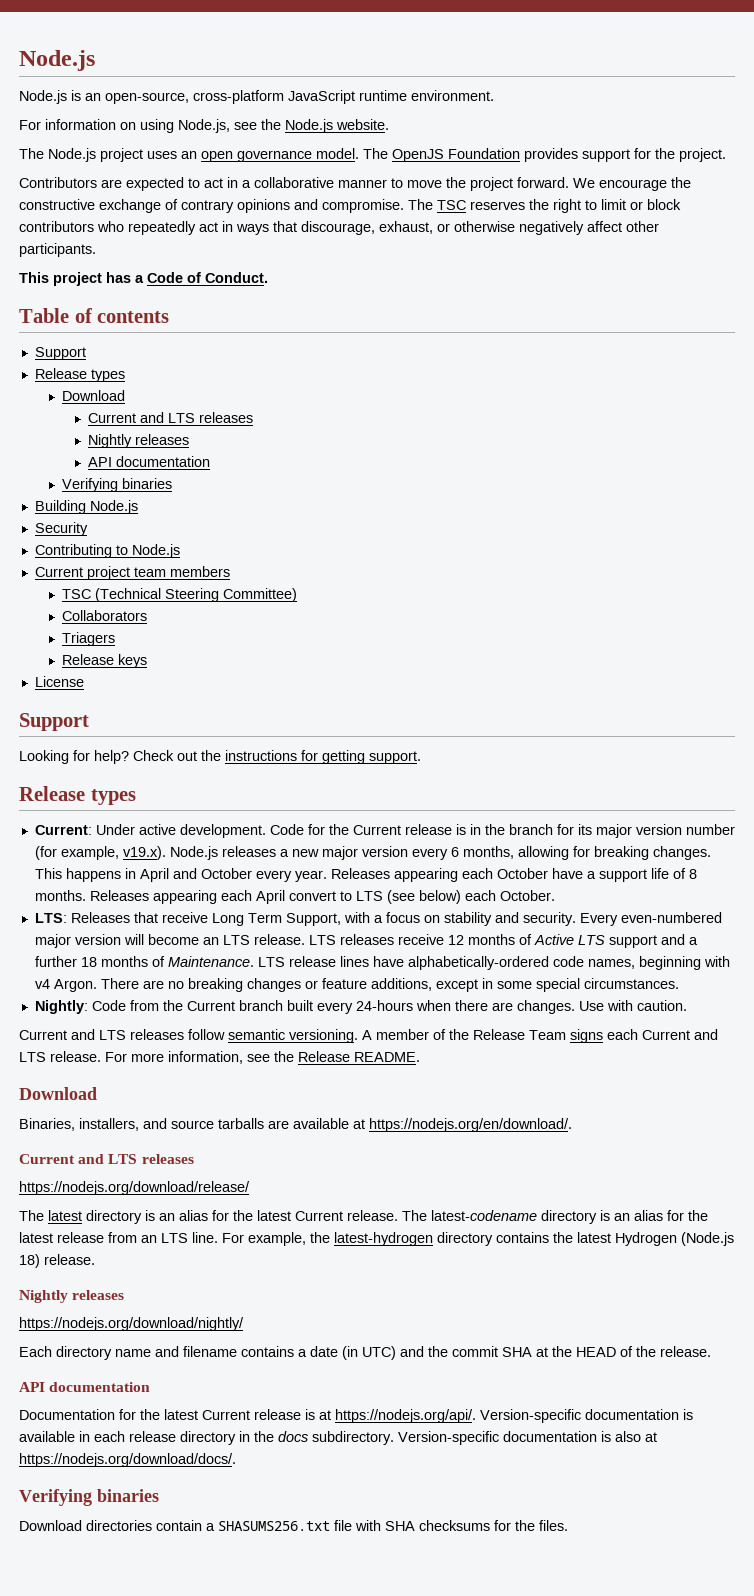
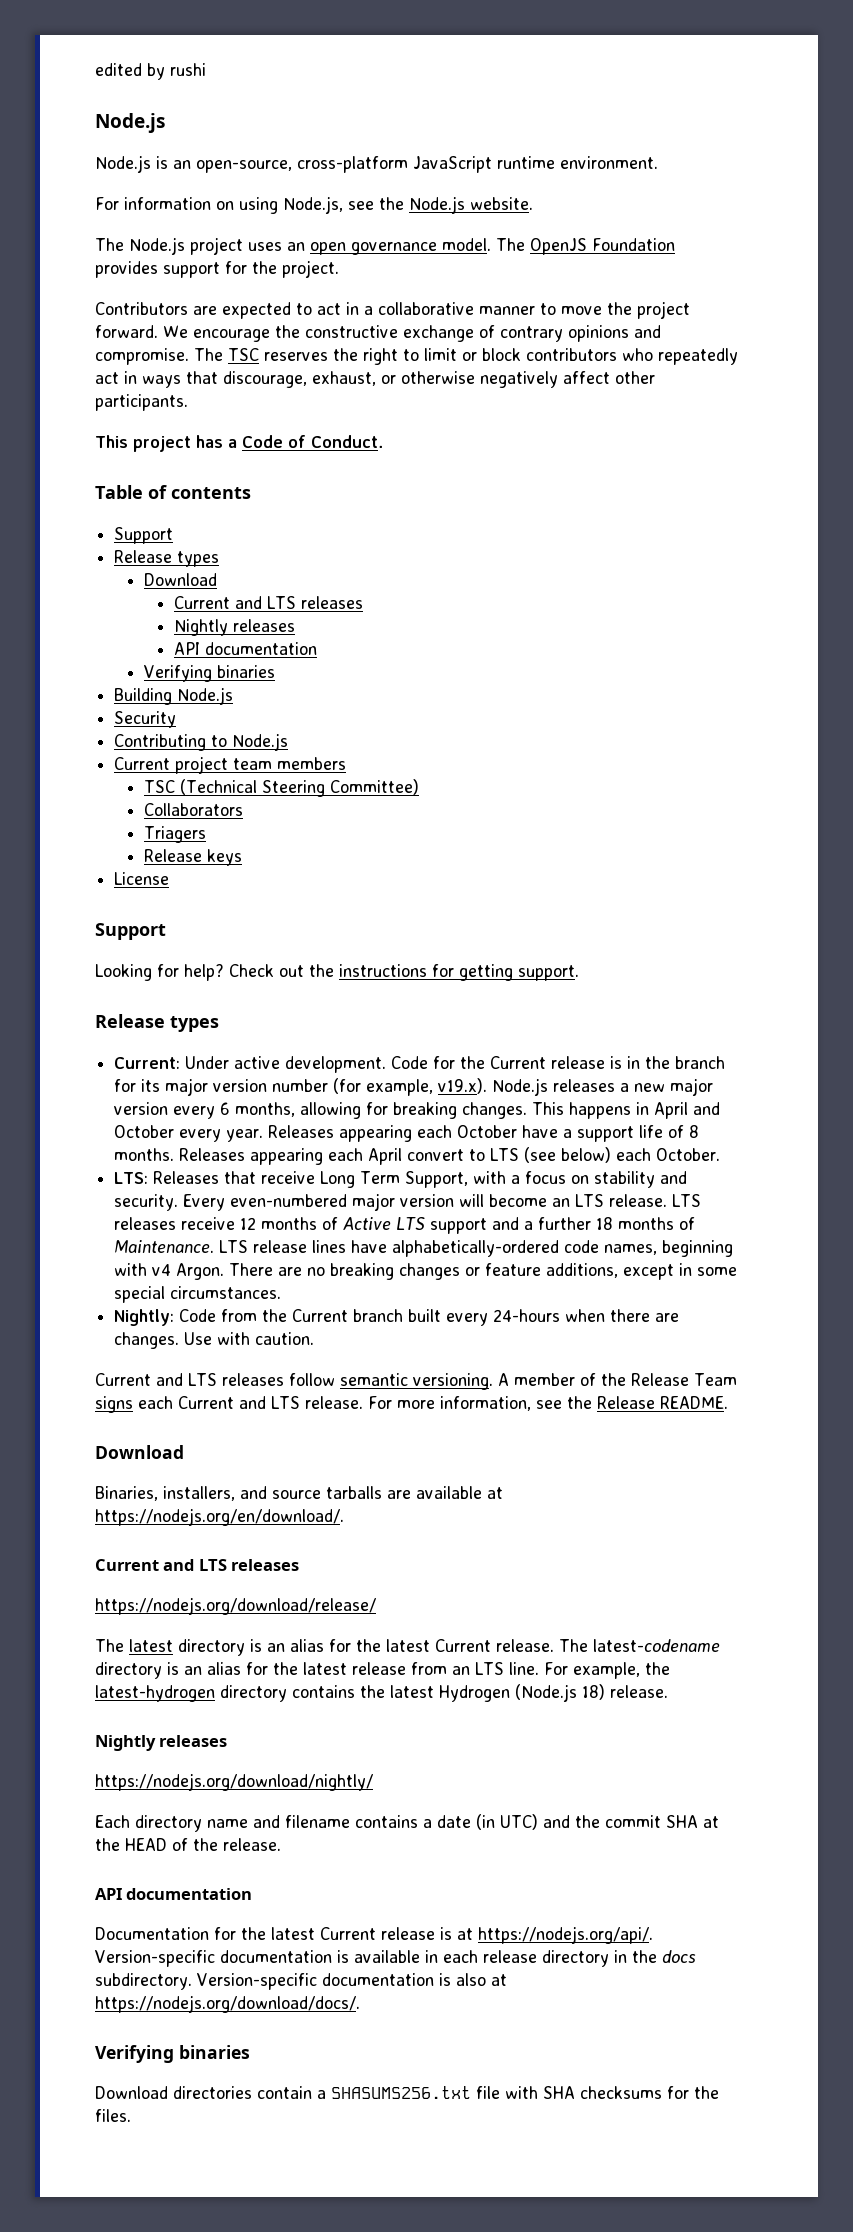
(19, 60) none -> [95,63,206,80] edited by rushi //

